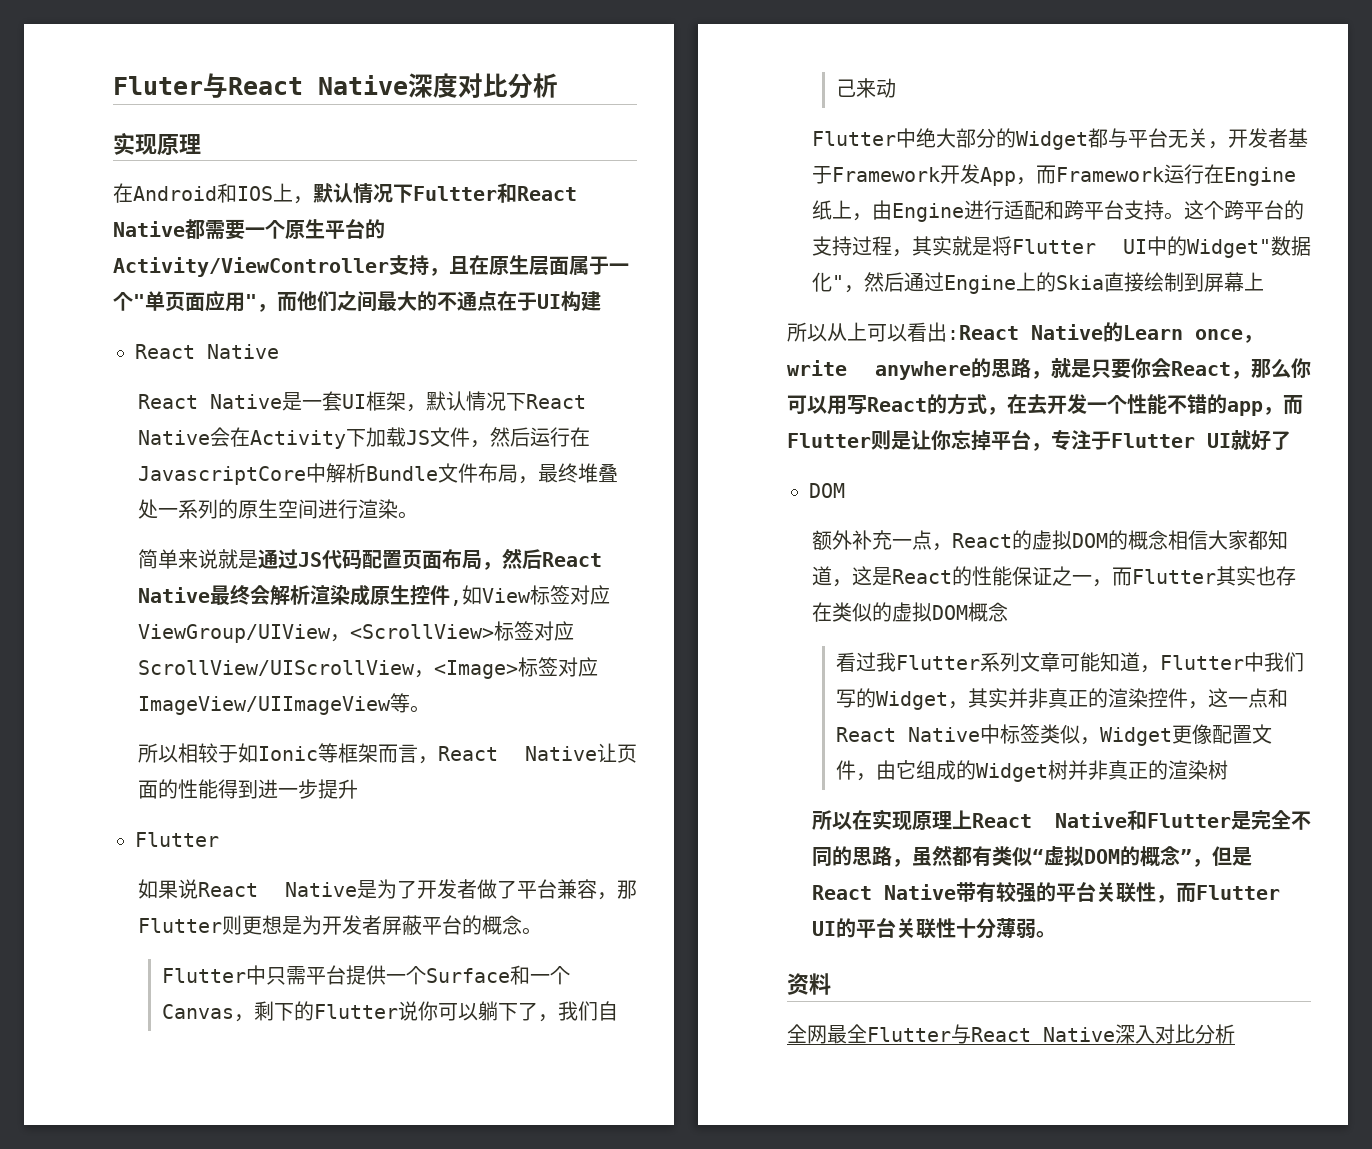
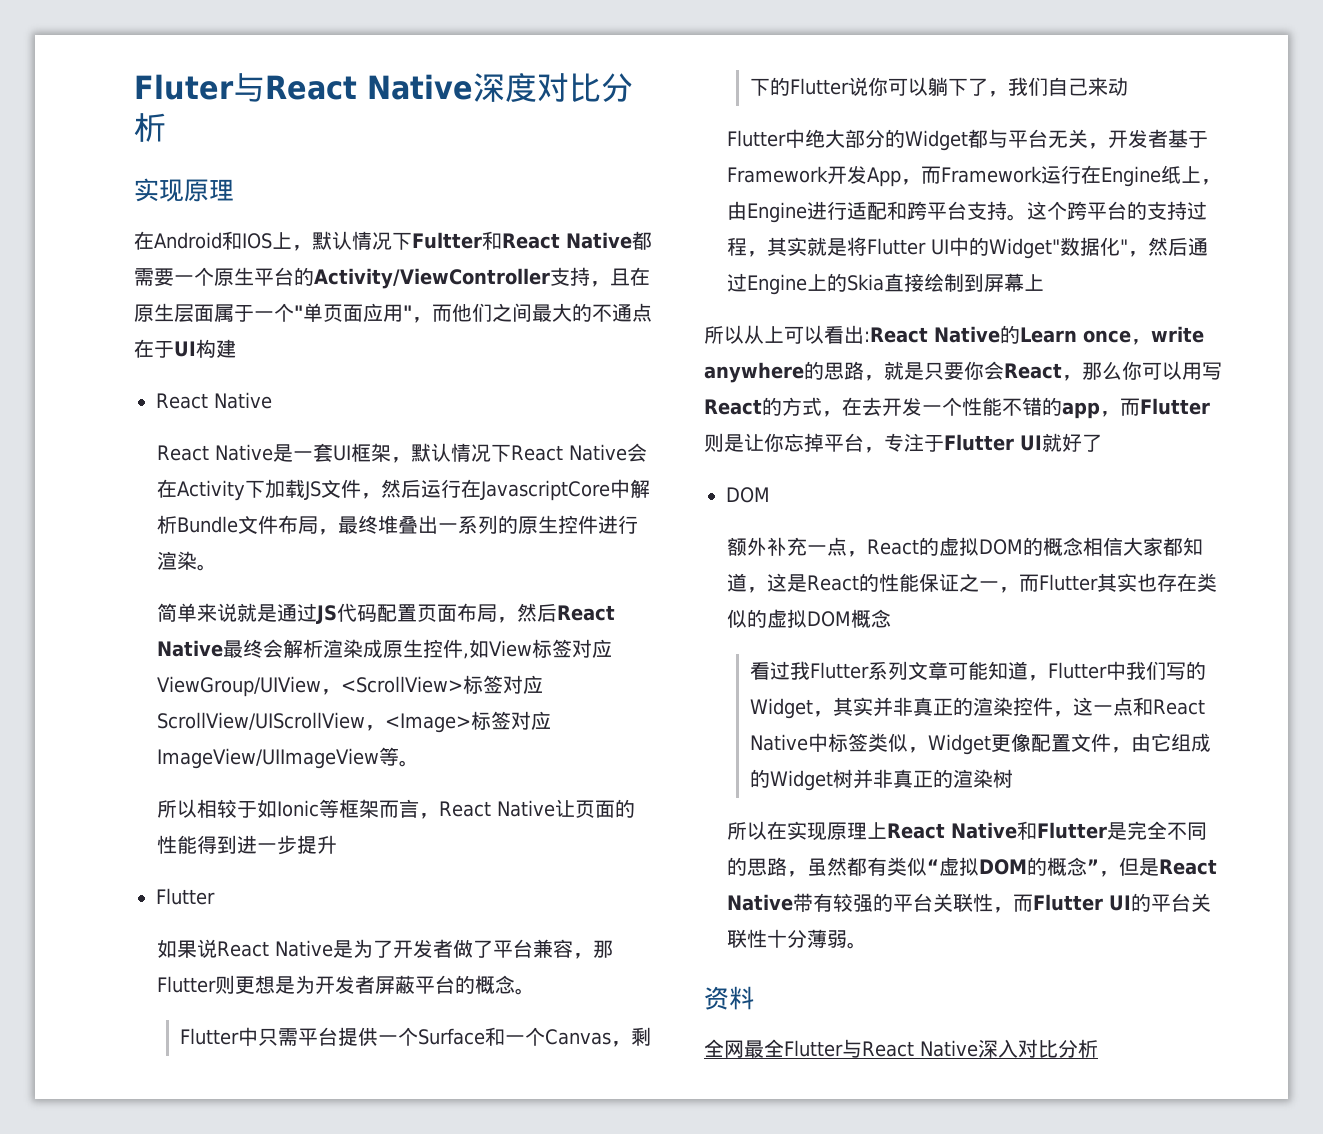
[137,499,158,519] 处 -> [418,515,439,534] 出
[277,499,318,519] 空间 -> [558,515,599,534] 控件

